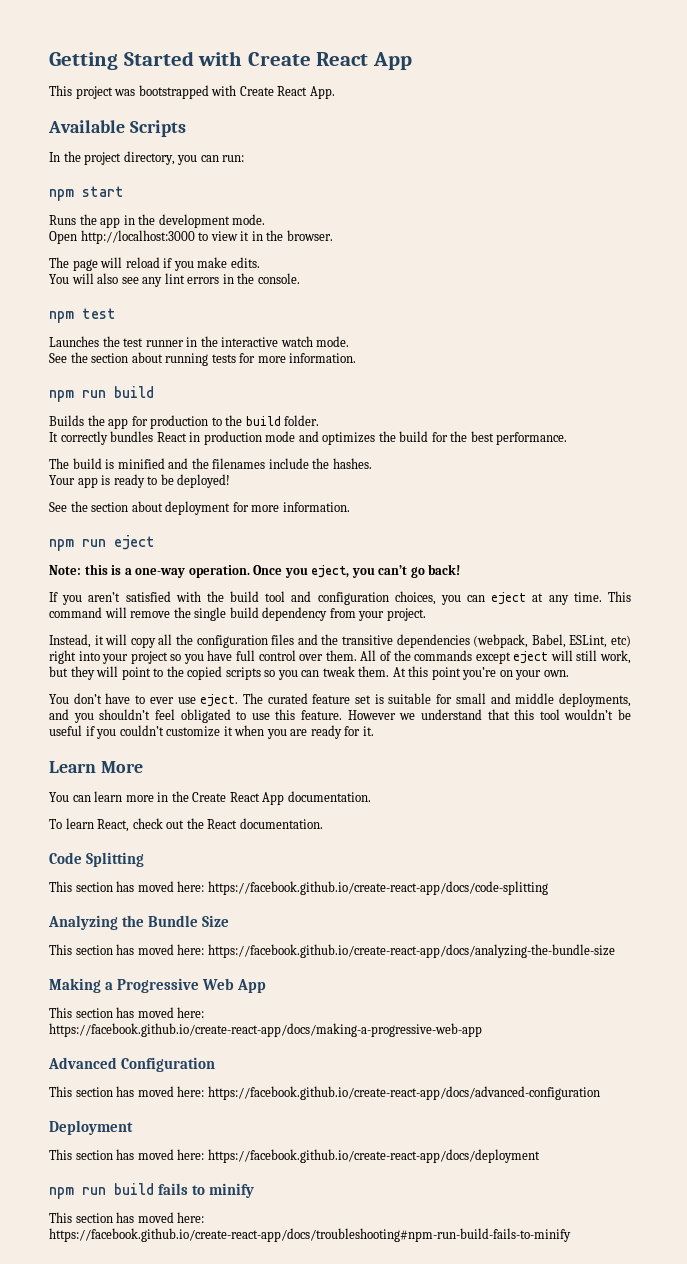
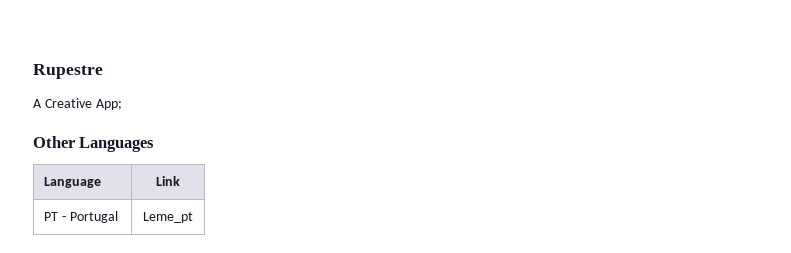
[49,51,412,70] [49,85,335,99] [48,120,186,137] [49,151,245,165] [49,186,124,201] [49,214,266,228] [49,230,333,244] [49,257,260,271] [49,273,300,287] [49,308,116,323] [49,336,350,347] [49,352,357,366] [49,386,154,402] [49,415,320,429] [49,431,568,445] [49,458,372,469] [49,474,231,488] [49,501,350,515] [49,535,155,551] [49,564,461,578] [49,591,631,605] [49,607,426,621] [49,634,632,648] [49,650,631,664] [49,666,569,680] [49,693,631,707] [49,709,631,723] [49,725,374,739] [49,761,143,773] [49,791,371,805] [49,818,323,832] [49,852,145,867] [49,881,548,895] [48,915,230,930] [49,944,615,958] [49,978,267,993] [49,1007,205,1018] [49,1023,482,1037] [48,1057,216,1072] [49,1086,600,1100] [49,1120,133,1135] [49,1149,540,1163] [49,1183,255,1199] [49,1212,205,1223] [49,1228,571,1242] Getting Started with Create React App // This project was bootstrapped with Create React App. // Available Scripts // In the project directory, you can run: // npm start // Runs the app in the development mode. // Open http://localhost:3000 to view it in the browser. // The page will reload if you make edits. // You will also see any lint errors in the console. // npm test // Launches the test runner in the interactive watch mode. // See the section about running tests for more information. // npm run build // Builds the app for production to the build folder. // It correctly bundles React in production mode and optimizes the build for the best performance. // The build is minified and the filenames include the hashes. // Your app is ready to be deployed! // See the section about deployment for more information. // npm run eject // Note: this is a one-way operation. Once you eject, you can’t go back! // If you aren’t satisfied with the build tool and configuration choices, you can eject at any time. This command will remove the single build dependency from your project. // Instead, it will copy all the configuration files and the transitive dependencies (webpack, Babel, ESLint, etc) right into your project so you have full control over them. All of the commands except eject will still work, but they will point to the copied scripts so you can tweak them. At this point you’re on your own. // You don’t have to ever use eject. The curated feature set is suitable for small and middle deployments, and you shouldn’t feel obligated to use this feature. However we understand that this tool wouldn’t be useful if you couldn’t customize it when you are ready for it. // Learn More // You can learn more in the Create React App documentation. // To learn React, check out the React documentation. // Code Splitting // This section has moved here: https://facebook.github.io/create-react-app/docs/code-splitting // Analyzing the Bundle Size // This section has moved here: https://facebook.github.io/create-react-app/docs/analyzing-the-bundle-size // Making a Progressive Web App // This section has moved here: https://facebook.github.io/create-react-app/docs/making-a-progressive-web-app // Advanced Configuration // This section has moved here: https://facebook.github.io/create-react-app/docs/advanced-configuration // Deployment // This section has moved here: https://facebook.github.io/create-react-app/docs/deployment // npm run build fails to minify // This section has moved here: https://facebook.github.io/create-react-app/docs/troubleshooting#npm-run-build-fails-to-minify -> [33,64,103,79] [33,98,122,110] [33,136,155,152] [43,177,101,188] [156,176,180,186] [43,211,118,223] [143,212,193,223] Rupestre // A Creative App; // Other Languages // Language | Link // PT - Portugal | Leme_pt

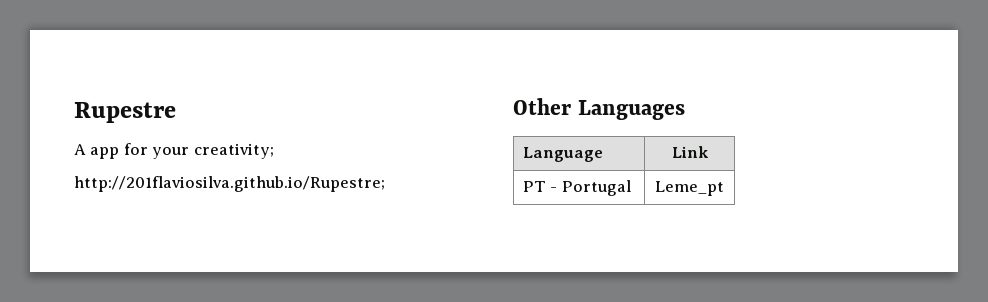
[44,98,122,110] Creative App; -> [90,143,274,159] [74,176,385,192] app for your creativity; // http://201flaviosilva.github.io/Rupestre;

